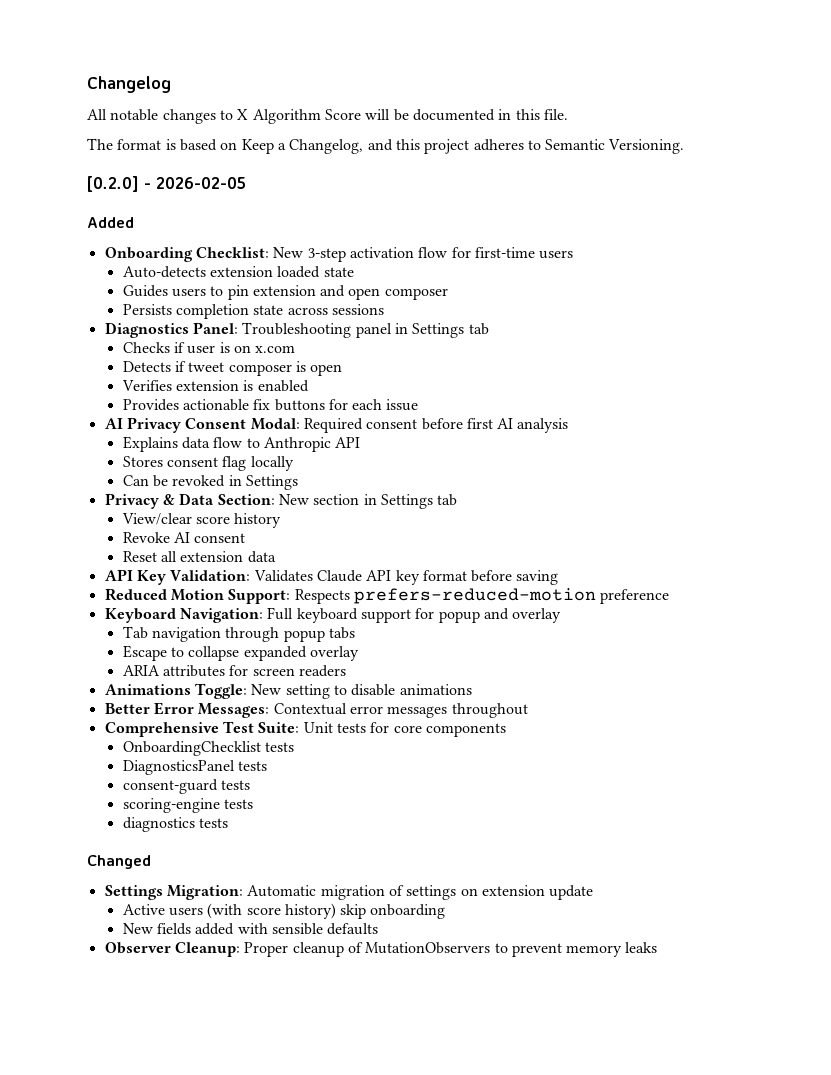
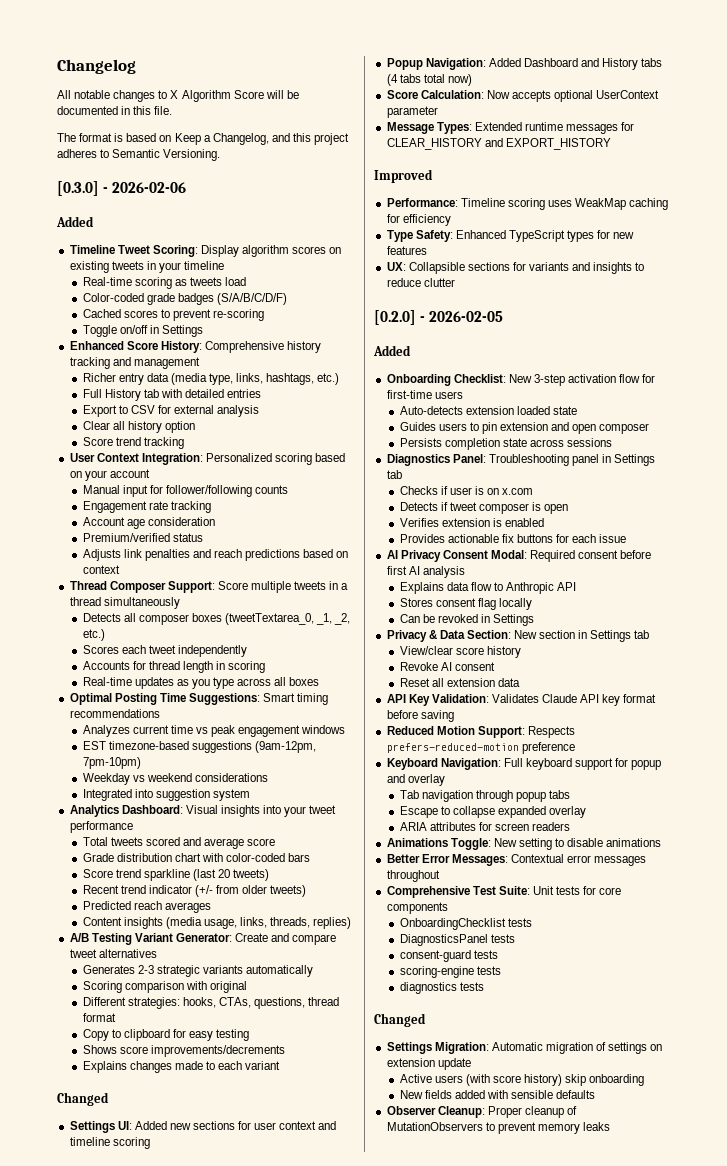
(685, 146) none -> [57,181,186,196] [56,216,94,227] [69,245,342,257] [69,261,225,273] [82,277,247,289] [82,293,288,305] [82,309,265,321] [82,325,204,337] [69,341,322,353] [69,357,200,369] [82,373,340,385] [82,389,262,401] [82,405,260,417] [82,421,196,433] [82,437,184,449] [69,453,346,465] [69,469,150,481] [82,485,289,497] [82,501,211,513] [82,517,215,529] [82,533,203,542] [82,549,349,561] [82,565,120,574] [69,581,349,593] [69,597,180,609] [82,613,351,625] [82,629,105,641] [82,645,248,657] [82,661,266,673] [82,677,320,689] [69,693,329,705] [69,709,160,718] [82,725,346,737] [82,741,317,753] [82,757,141,769] [82,773,269,785] [82,789,251,801] [69,805,337,817] [69,821,133,833] [82,837,276,849] [82,853,311,862] [82,869,270,881] [82,885,307,897] [82,901,211,913] [82,917,352,929] [69,933,337,945] [69,949,157,958] [82,965,314,977] [82,981,248,993] [82,997,340,1009] [82,1013,116,1022] [82,1029,250,1041] [82,1045,285,1057] [82,1061,281,1073] [57,1092,109,1106] [69,1121,337,1133] [69,1137,150,1149] [386,58,663,70] [386,74,472,86] [386,90,660,102] [386,106,438,118] [386,122,635,134] [386,138,611,150] [374,169,433,183] [386,198,669,210] [386,214,451,226] [386,230,635,242] [386,246,427,255] [386,262,645,274] [386,278,455,287] // [0.3.0] - 2026-02-06 // Added // Timeline Tweet Scoring: Display algorithm scores on existing tweets in your timeline // Real-time scoring as tweets load // Color-coded grade badges (S/A/B/C/D/F) // Cached scores to prevent re-scoring // Toggle on/off in Settings // Enhanced Score History: Comprehensive history tracking and management // Richer entry data (media type, links, hashtags, etc.) // Full History tab with detailed entries // Export to CSV for external analysis // Clear all history option // Score trend tracking // User Context Integration: Personalized scoring based on your account // Manual input for follower/following counts // Engagement rate tracking // Account age consideration // Premium/verified status // Adjusts link penalties and reach predictions based on context // Thread Composer Support: Score multiple tweets in a thread simultaneously // Detects all composer boxes (tweetTextarea_0, _1, _2, etc.) // Scores each tweet independently // Accounts for thread length in scoring // Real-time updates as you type across all boxes // Optimal Posting Time Suggestions: Smart timing recommendations // Analyzes current time vs peak engagement windows // EST timezone-based suggestions (9am-12pm, 7pm-10pm) // Weekday vs weekend considerations // Integrated into suggestion system // Analytics Dashboard: Visual insights into your tweet performance // Total tweets scored and average score // Grade distribution chart with color-coded bars // Score trend sparkline (last 20 tweets) // Recent trend indicator (+/- from older tweets) // Predicted reach averages // Content insights (media usage, links, threads, replies) // A/B Testing Variant Generator: Create and compare tweet alternatives // Generates 2-3 strategic variants automatically // Scoring comparison with original // Different strategies: hooks, CTAs, questions, thread format // Copy to clipboard for easy testing // Shows score improvements/decrements // Explains changes made to each variant // Changed // Settings UI: Added new sections for user context and timeline scoring // Popup Navigation: Added Dashboard and History tabs (4 tabs total now) // Score Calculation: Now accepts optional UserContext parameter // Message Types: Extended runtime messages for CLEAR_HISTORY and EXPORT_HISTORY // Improved // Performance: Timeline scoring uses WeakMap caching for efficiency // Type Safety: Enhanced TypeScript types for new features // UX: Collapsible sections for variants and insights to reduce clutter

